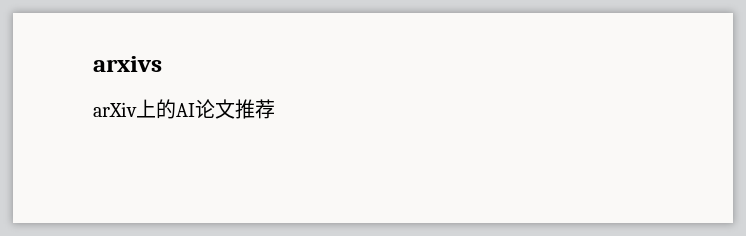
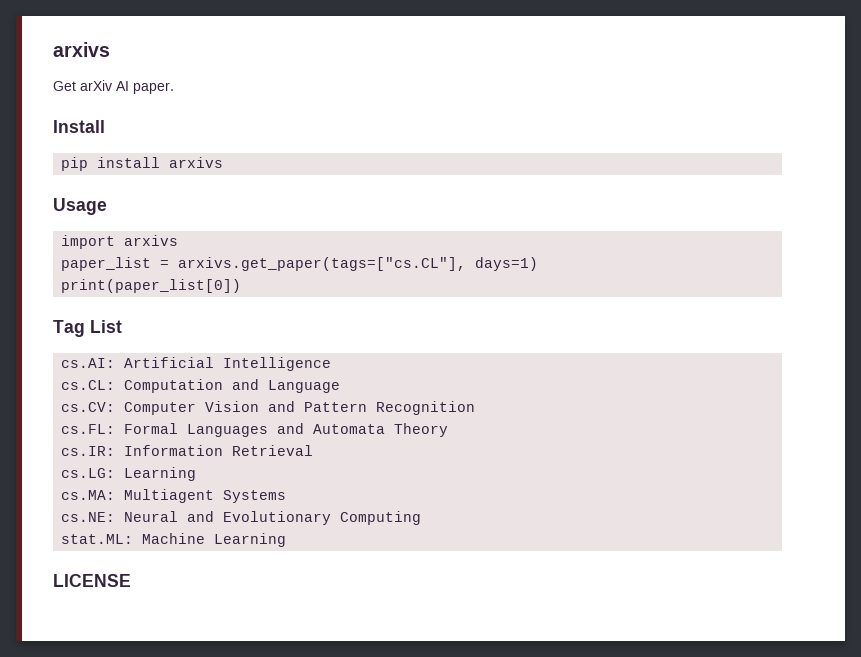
[93,56,162,72] [93,99,275,119] arxivs // arXiv上的AI论文推荐 -> [53,42,110,57] [53,80,174,94] [53,120,105,133] [61,157,224,171] [53,198,107,215] [61,235,179,249] [61,257,539,271] [61,279,242,293] [53,320,122,337] [61,357,332,371] [61,379,341,393] [61,401,476,415] [61,423,449,437] [61,445,314,456] [61,467,197,481] [61,489,287,503] [61,511,422,525] [61,533,287,547] [53,574,131,587] arxivs // Get arXiv AI paper. // Install // pip install arxivs // Usage // import arxivs // paper_list = arxivs.get_paper(tags=["cs.CL"], days=1) // print(paper_list[0]) // Tag List // cs.AI: Artificial Intelligence // cs.CL: Computation and Language // cs.CV: Computer Vision and Pattern Recognition // cs.FL: Formal Languages and Automata Theory // cs.IR: Information Retrieval // cs.LG: Learning // cs.MA: Multiagent Systems // cs.NE: Neural and Evolutionary Computing // stat.ML: Machine Learning // LICENSE

